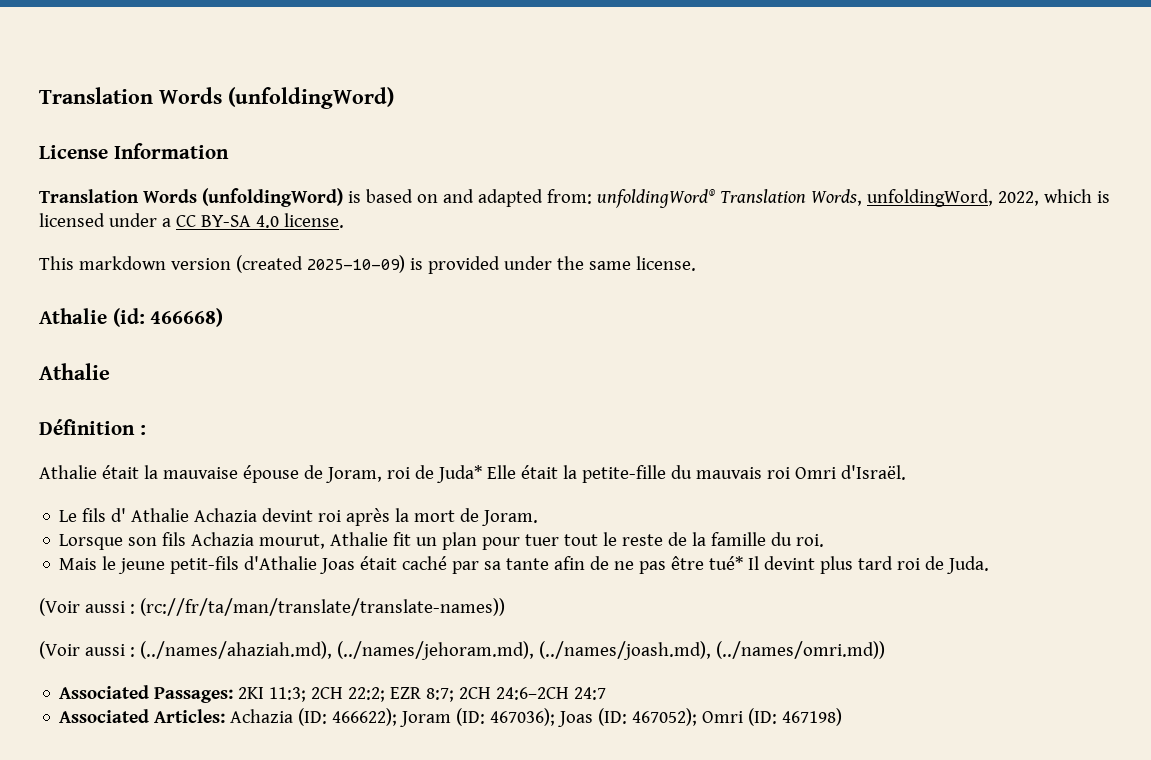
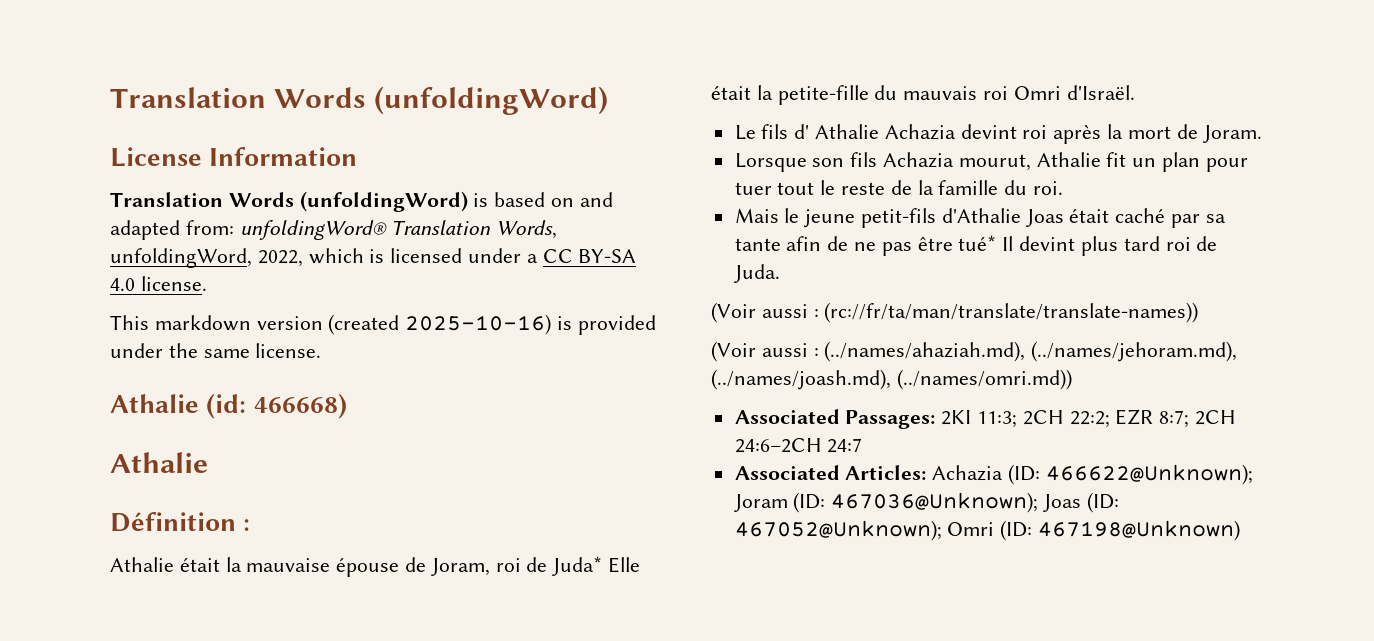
[306,255,405,273] 2025-10-09) -> [405,314,552,335] 2025-10-16)
[332,708,398,726] 466622); -> [1045,464,1253,485] 466622@Unknown);
[490,708,556,726] 467036); -> [831,492,1039,513] 467036@Unknown);
[632,708,698,726] 467052); -> [734,520,942,541] 467052@Unknown);
[782,708,843,726] 467198) -> [1038,520,1241,541] 467198@Unknown)

